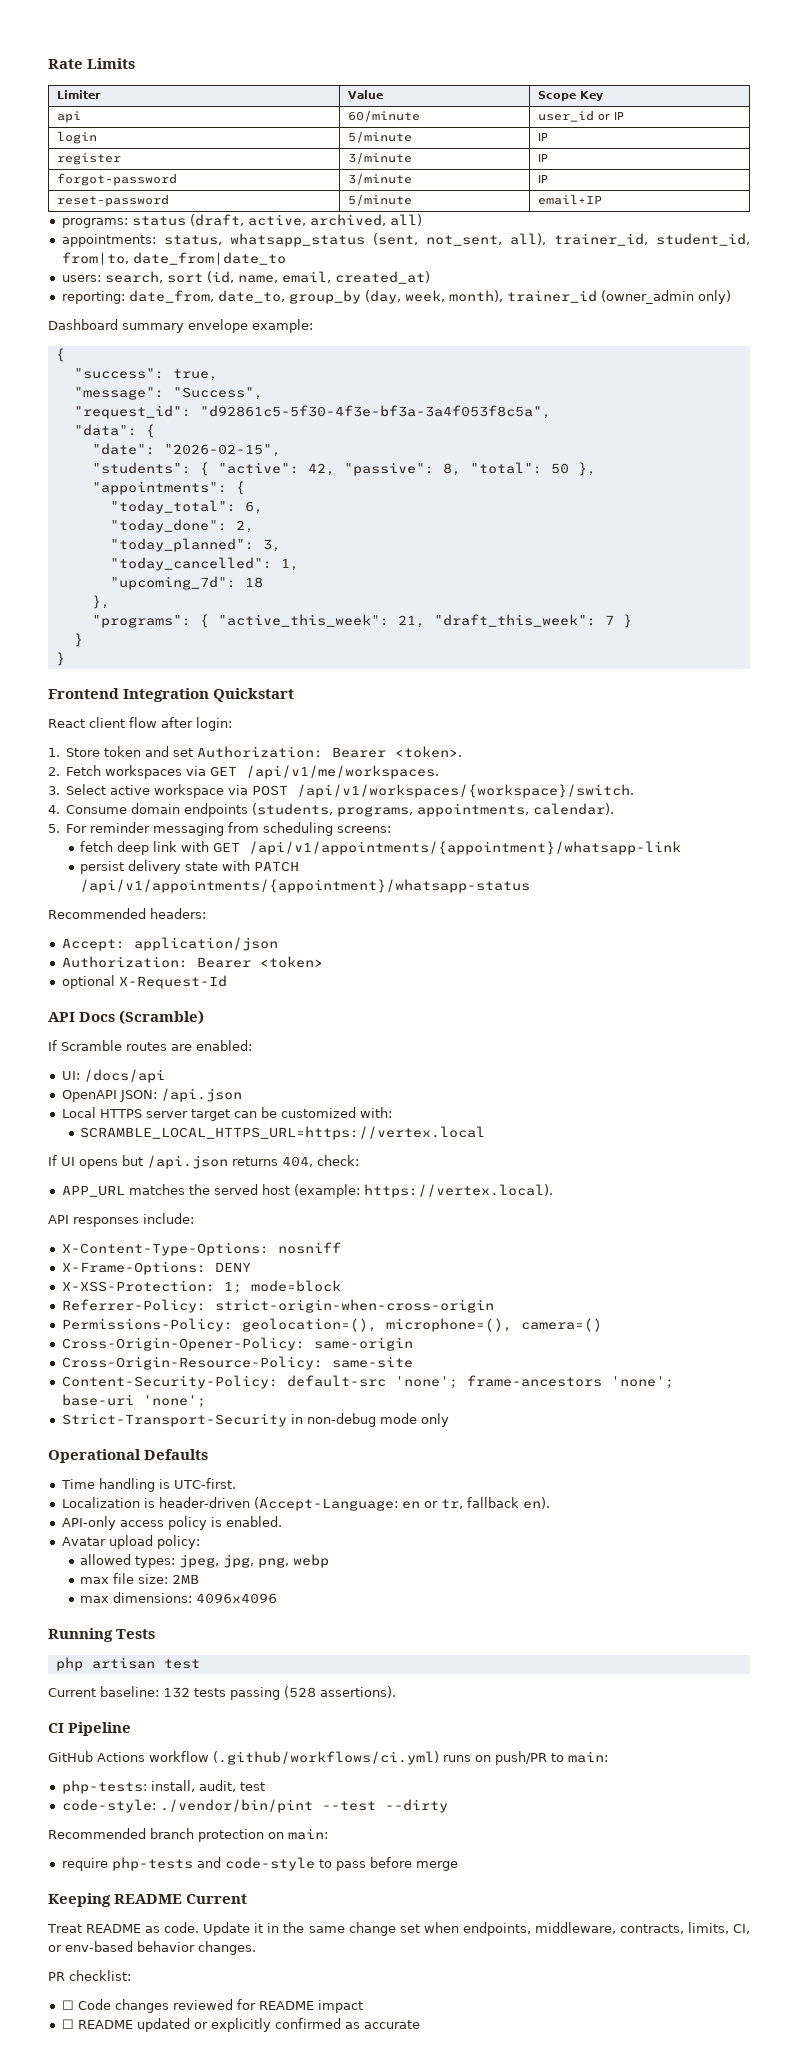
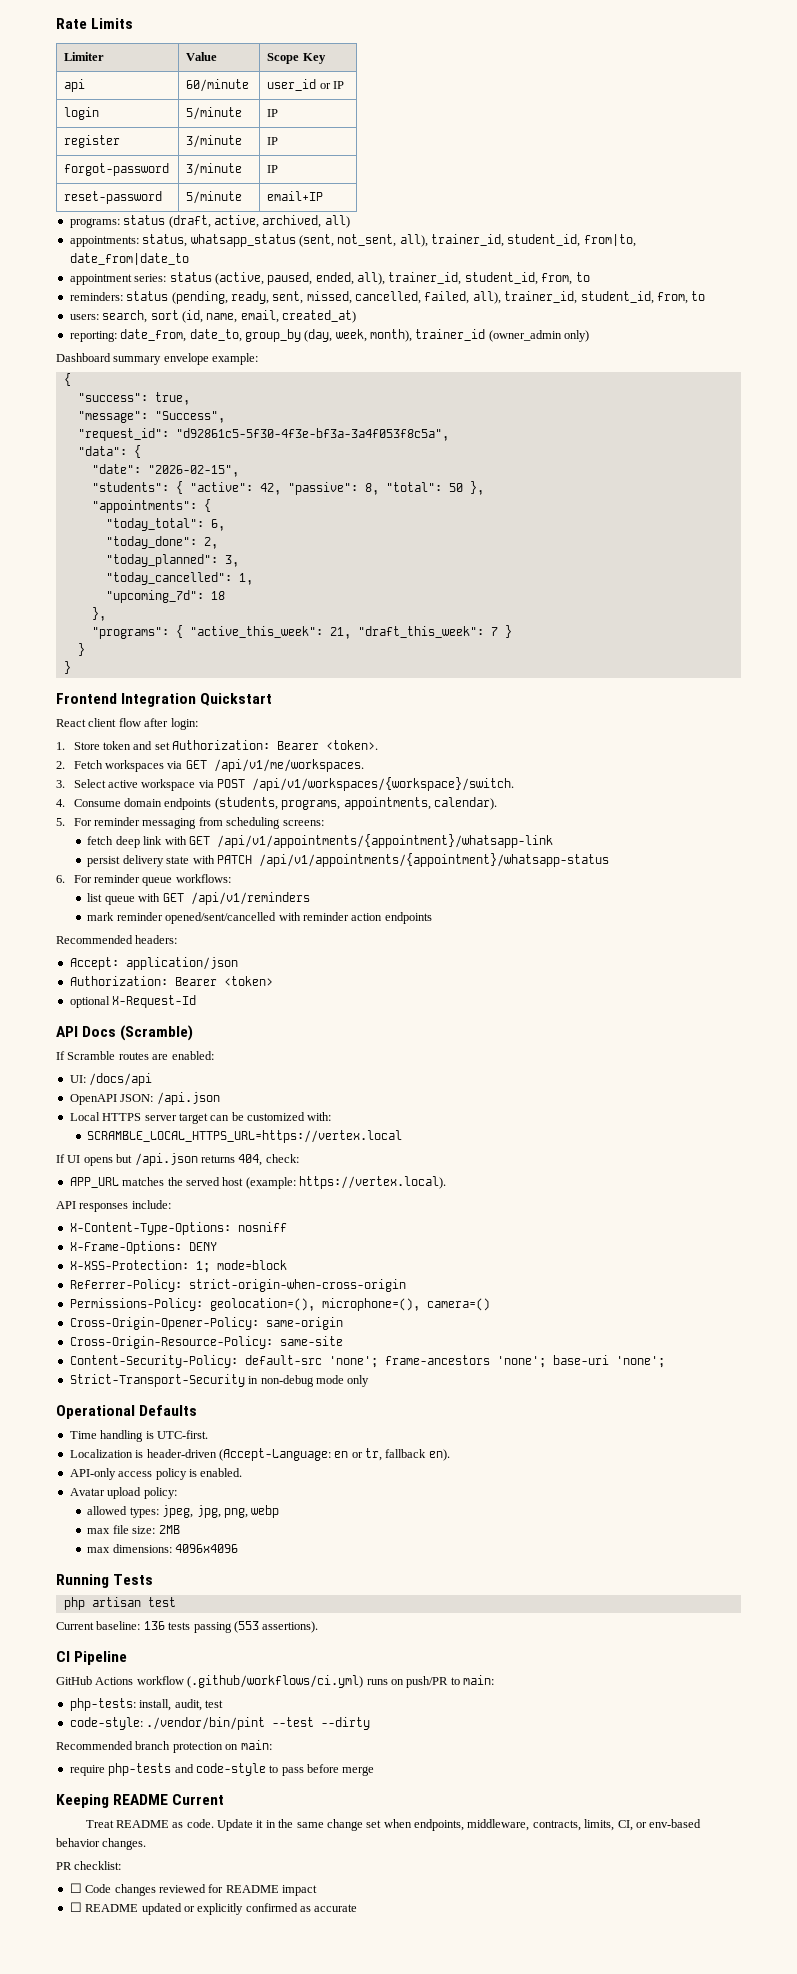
(286, 258) none -> [69,272,590,285] [69,291,706,304] // appointment series: status (active, paused, ended, all), trainer_id, student_id, from, to // reminders: status (pending, ready, sent, missed, cancelled, failed, all), trainer_id, student_id, from, to
(530, 886) none -> [56,874,231,886] [87,892,310,905] [87,912,432,924] // 6. For reminder queue workflows: // list queue with GET /api/v1/reminders // mark reminder opened/sent/cancelled with reminder action endpoints
[163,1687,190,1698] 132 -> [143,1621,165,1630] 136
[284,1686,316,1698] (528 -> [233,1621,259,1633] (553

